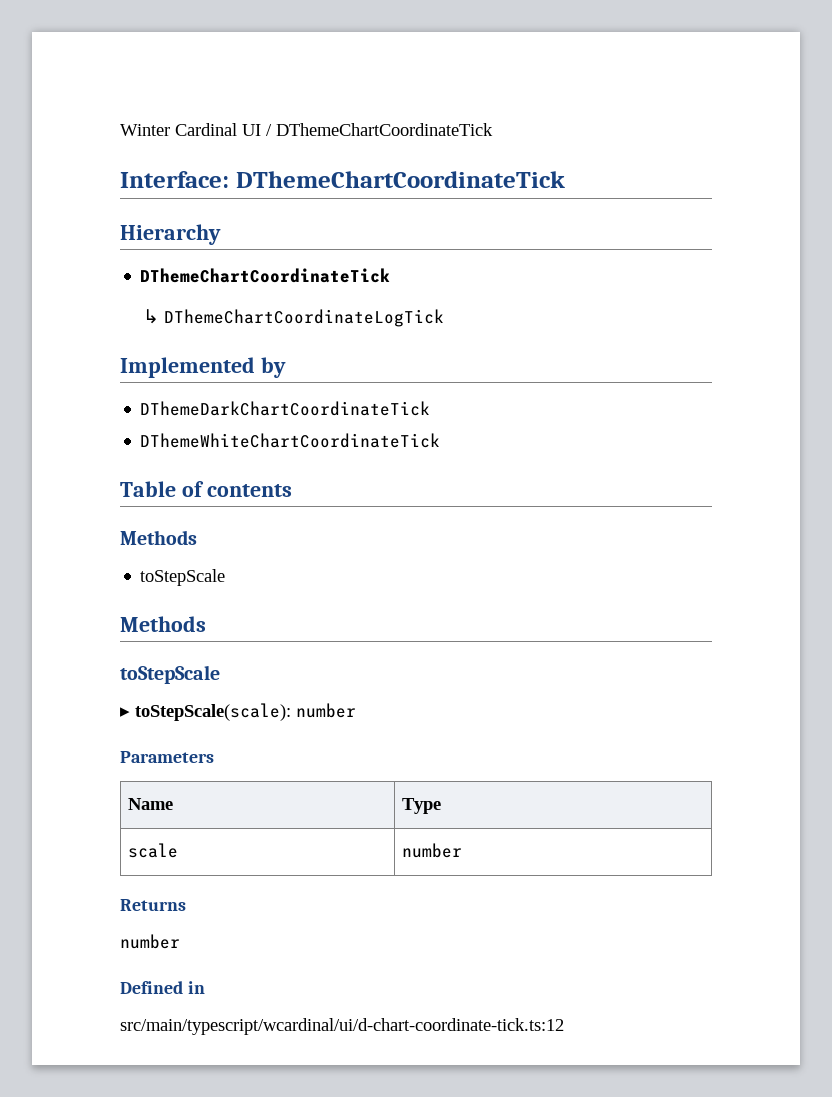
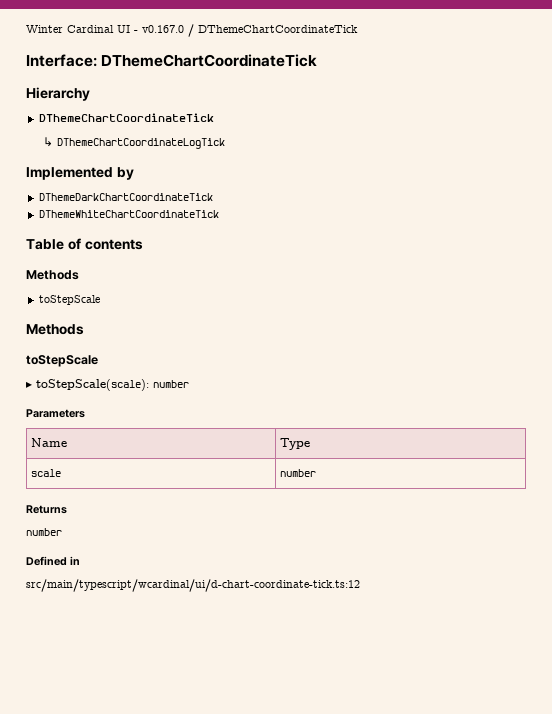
(261, 130) none -> [134,25,184,33] - v0.167.0

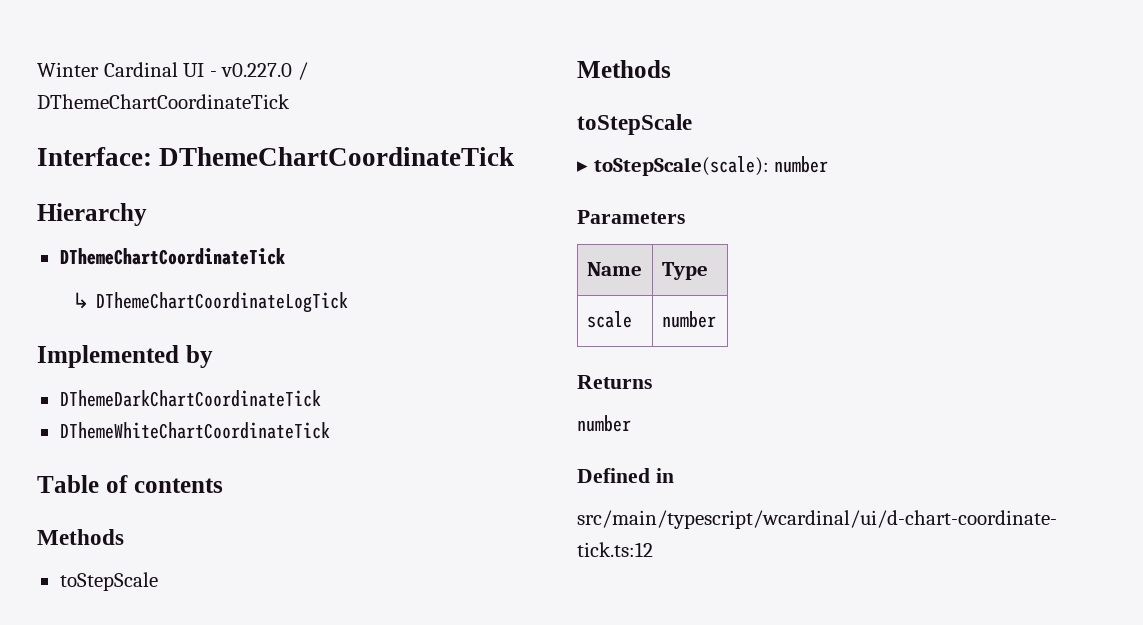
[142,25,184,33] v0.167.0 -> [221,63,293,77] v0.227.0

